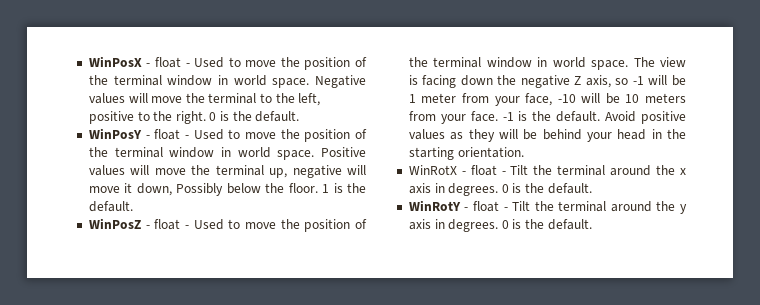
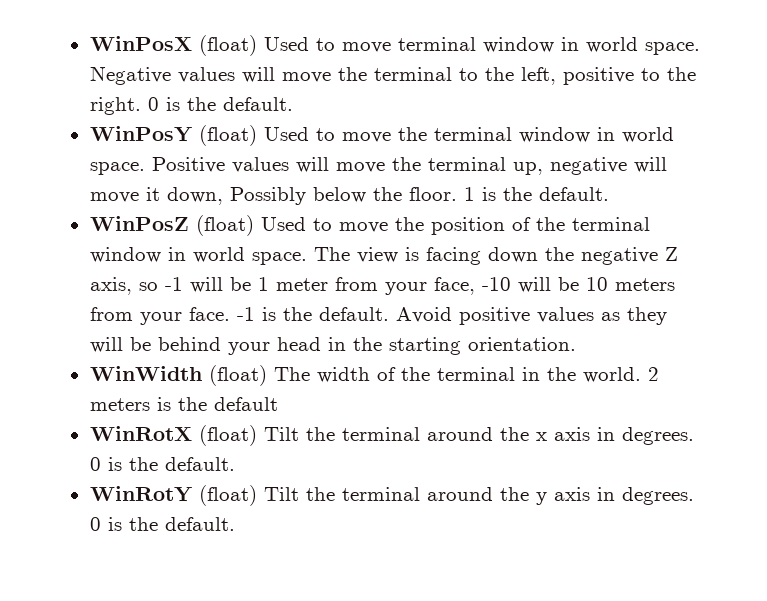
[146,57,367,70] [88,75,108,85] - float - Used to move the position of the -> [198,35,391,56] (float) Used to move
[145,129,368,142] [88,147,108,157] - float - Used to move the position of the -> [198,125,427,146] (float) Used to move the
[145,219,189,230] - float - -> [195,215,254,236] (float)
[408,165,506,176] WinRotX - float - -> [89,365,659,386] [89,397,278,411] [89,425,257,446] WinWidth (float) The width of the terminal in the world. 2 meters is the default // WinRotX (float)
[464,201,508,212] - float - -> [198,485,257,506] (float)

